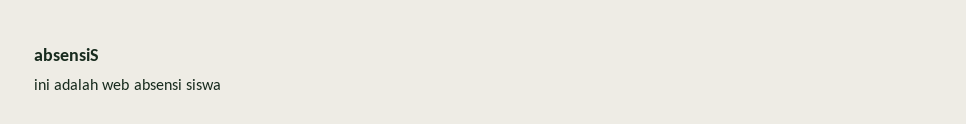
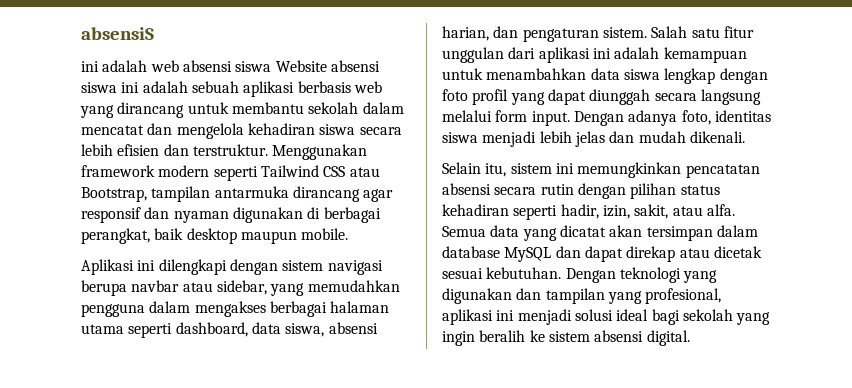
(221, 84) none -> [275,60,380,72] [81,81,382,97] [80,102,404,118] [81,123,402,139] [81,144,368,160] [81,165,380,181] [81,186,394,202] [81,207,381,223] [81,228,349,244] [81,259,383,275] [81,280,400,296] [81,301,390,317] [81,322,378,338] [442,26,754,42] [442,47,747,63] [442,68,768,84] [442,89,761,105] [442,110,771,126] [442,131,745,147] [442,162,760,178] [442,183,720,199] [442,204,735,220] [442,225,758,241] [442,246,762,262] [442,267,718,283] [442,288,722,304] [442,309,771,325] [442,330,690,346] Website absensi siswa ini adalah sebuah aplikasi berbasis web yang dirancang untuk membantu sekolah dalam mencatat dan mengelola kehadiran siswa secara lebih efisien dan terstruktur. Menggunakan framework modern seperti Tailwind CSS atau Bootstrap, tampilan antarmuka dirancang agar responsif dan nyaman digunakan di berbagai perangkat, baik desktop maupun mobile. // Aplikasi ini dilengkapi dengan sistem navigasi berupa navbar atau sidebar, yang memudahkan pengguna dalam mengakses berbagai halaman utama seperti dashboard, data siswa, absensi harian, dan pengaturan sistem. Salah satu fitur unggulan dari aplikasi ini adalah kemampuan untuk menambahkan data siswa lengkap dengan foto profil yang dapat diunggah secara langsung melalui form input. Dengan adanya foto, identitas siswa menjadi lebih jelas dan mudah dikenali. // Selain itu, sistem ini memungkinkan pencatatan absensi secara rutin dengan pilihan status kehadiran seperti hadir, izin, sakit, atau alfa. Semua data yang dicatat akan tersimpan dalam database MySQL dan dapat direkap atau dicetak sesuai kebutuhan. Dengan teknologi yang digunakan dan tampilan yang profesional, aplikasi ini menjadi solusi ideal bagi sekolah yang ingin beralih ke sistem absensi digital.

